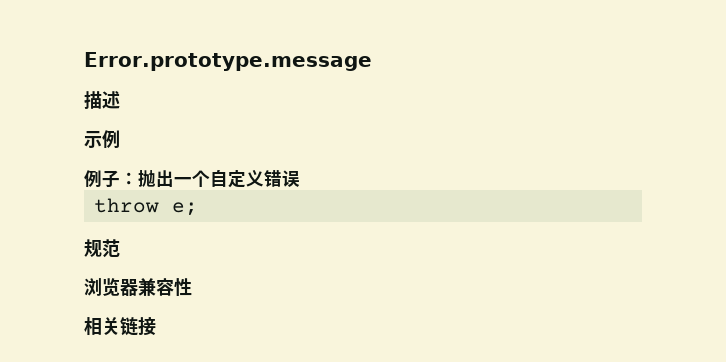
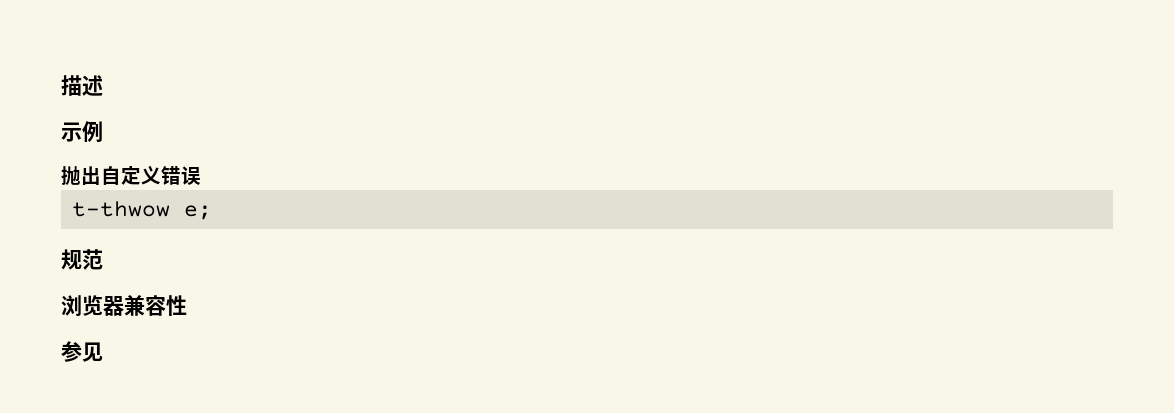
[84,52,372,71] Error.prototype.message // -> (61, 85) none
[84,170,210,188] 例子：抛出一个 -> [61,166,101,186] 抛出
[93,198,159,213] throw -> [71,201,170,217] t-thwow
[84,317,156,336] 相关链接 -> [61,341,103,362] 参见

